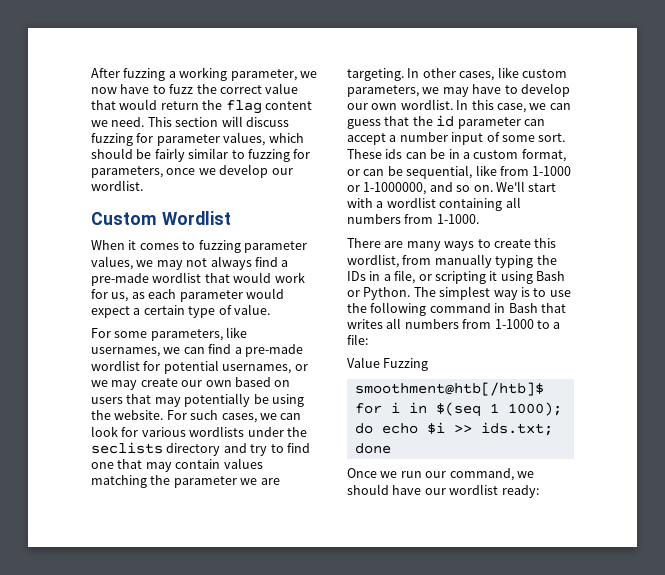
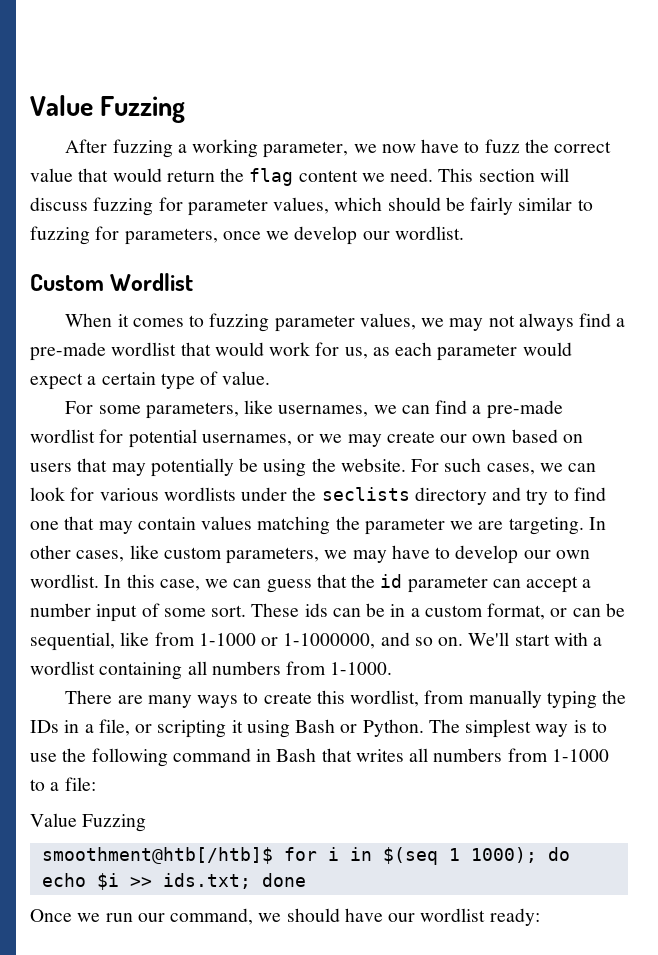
(91, 73) none -> [30,95,186,123] Value Fuzzing //

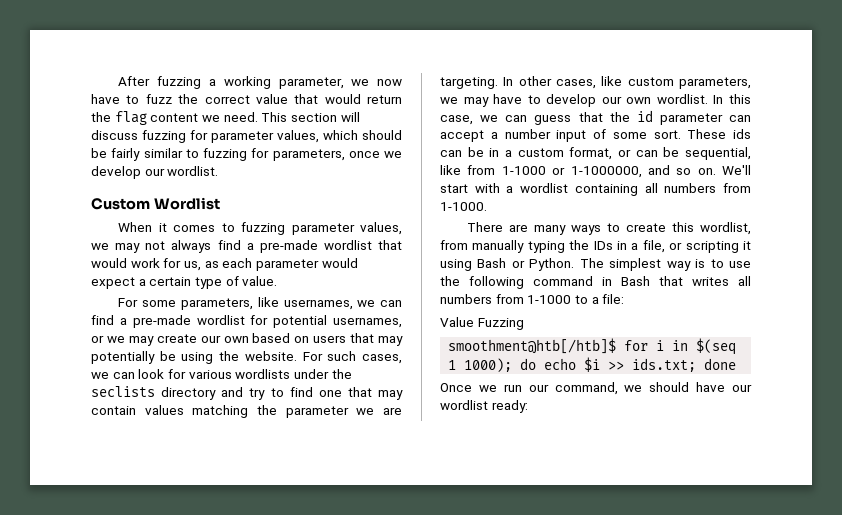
[30,95,186,123] Value Fuzzing // -> (118, 81) none

